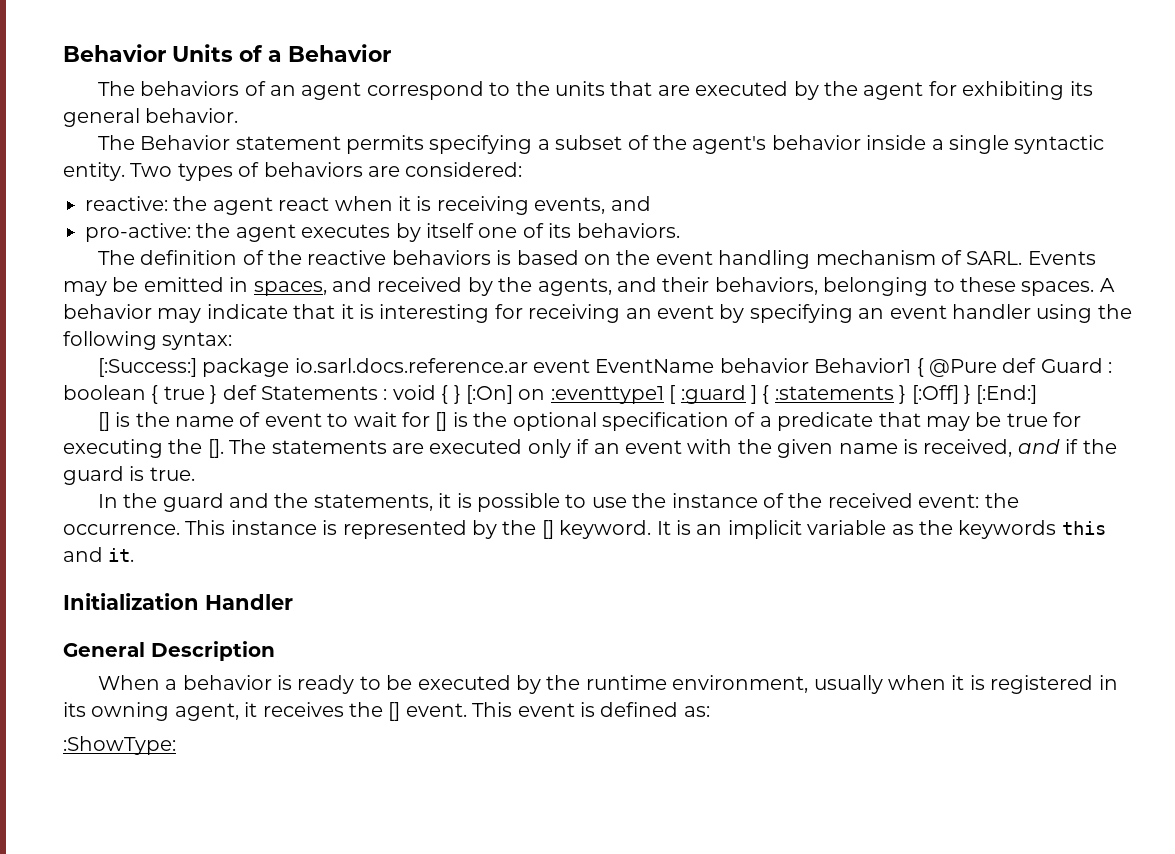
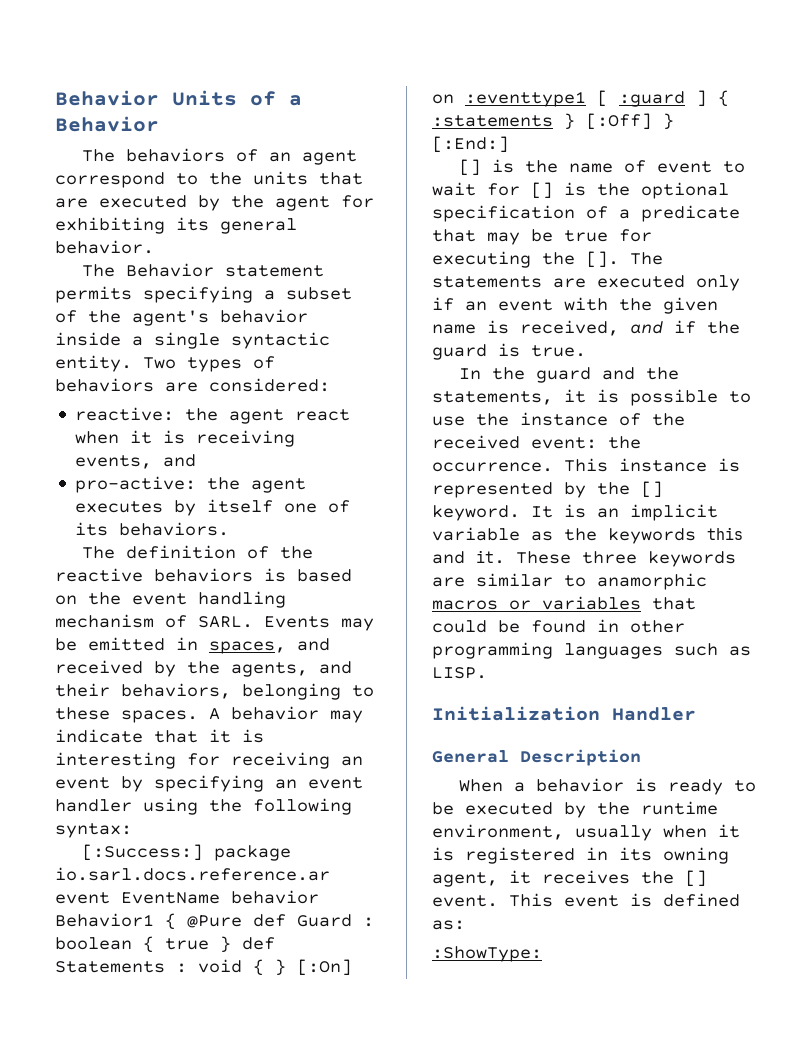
(135, 555) none -> [516,551,736,567] [432,573,707,590] [432,596,696,610] [432,619,685,633] [432,642,751,659] [432,667,487,679] These three keywords are similar to anamorphic macros or variables that could be found in other programming languages such as LISP.

